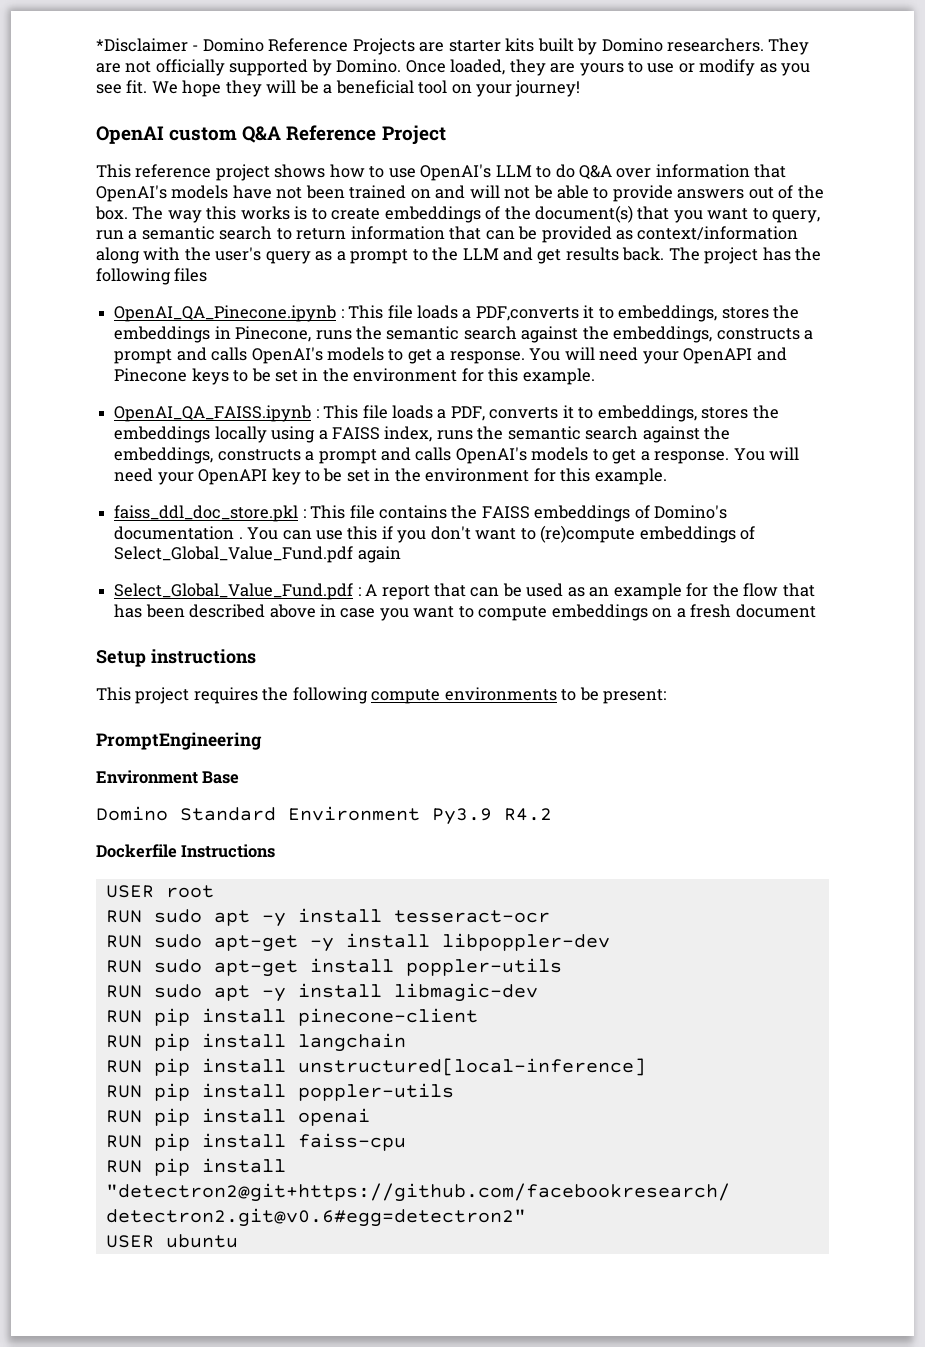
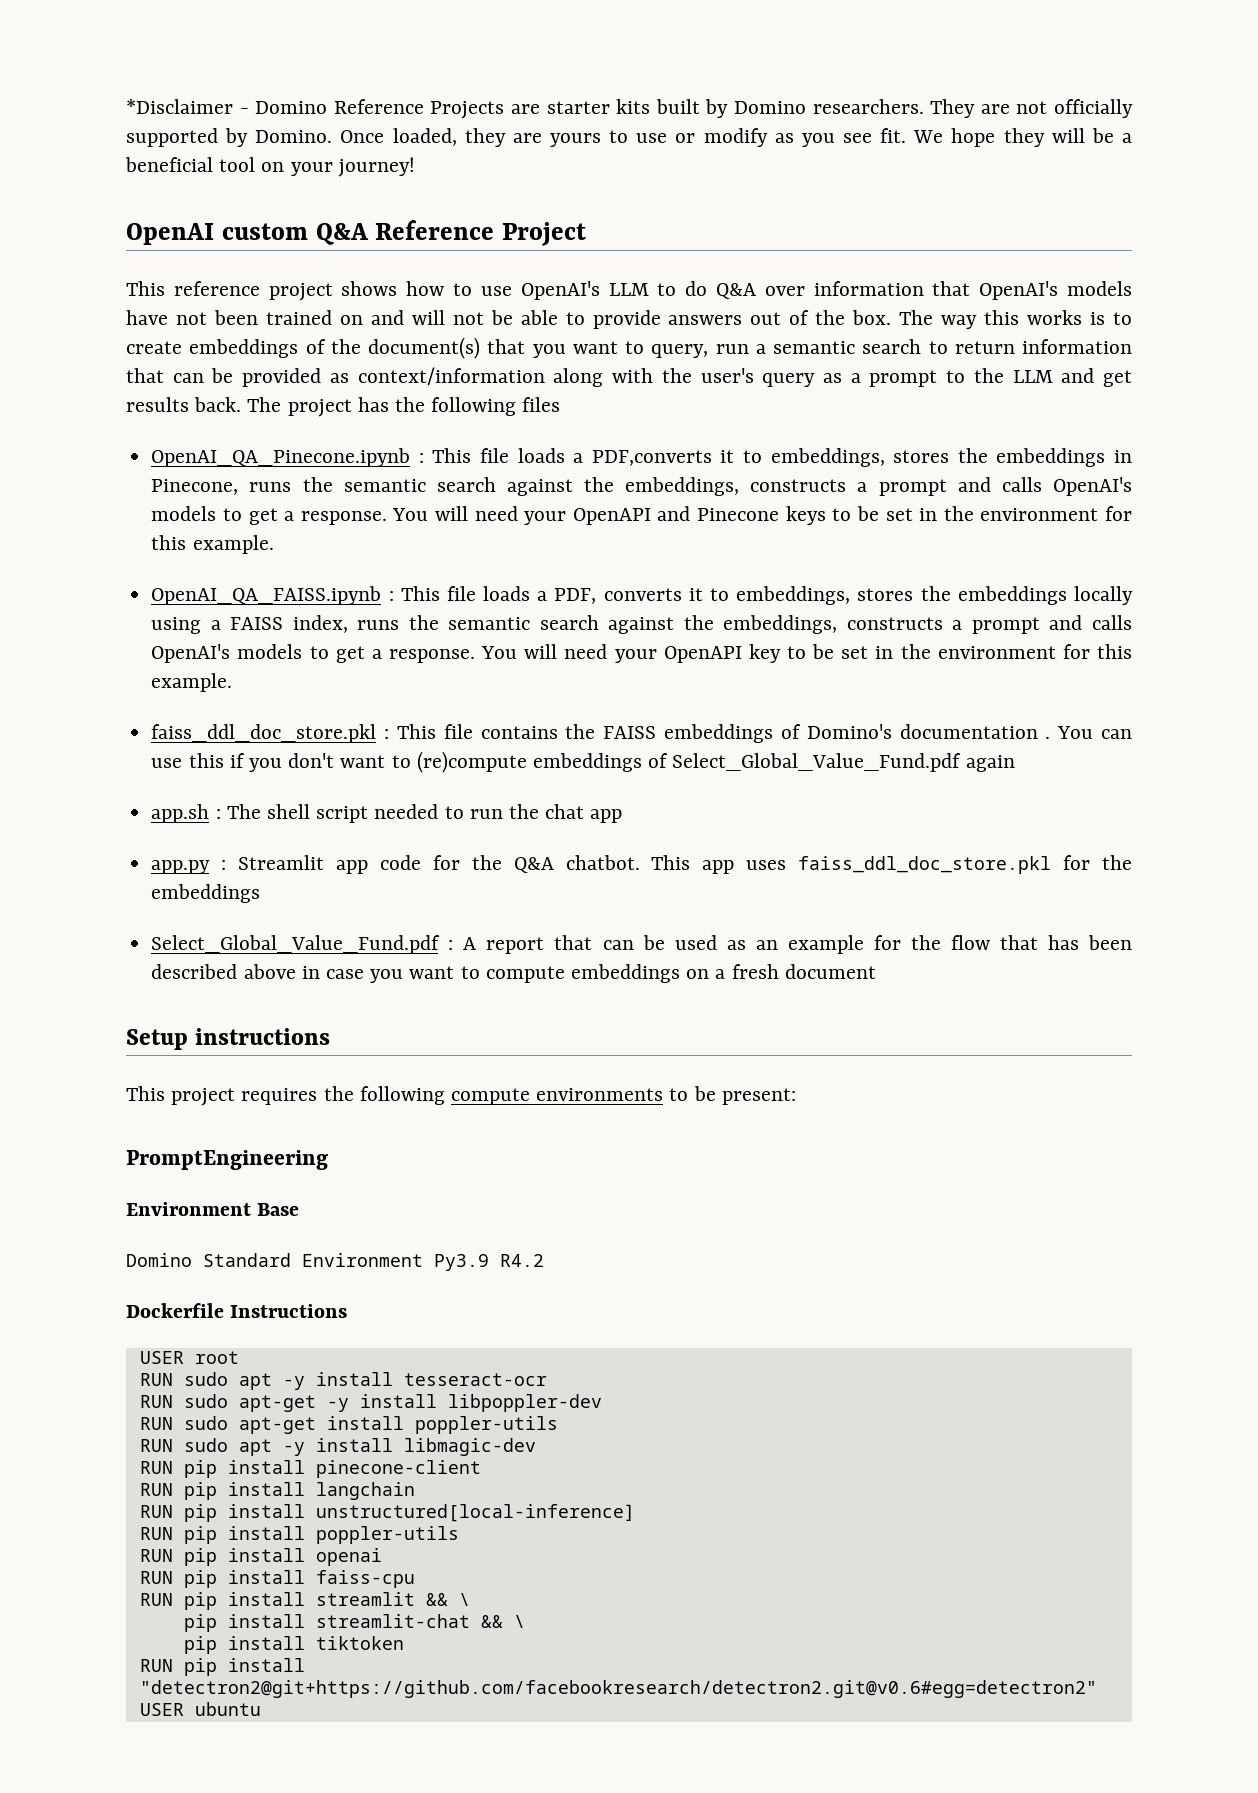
(401, 554) none -> [151,804,623,823] [151,855,1132,874] [151,884,261,903] // app.sh : The shell script needed to run the chat app // app.py : Streamlit app code for the Q&A chatbot. This app uses faiss_ddl_doc_store.pkl for the embeddings
(406, 1142) none -> [139,1592,470,1610] [183,1614,525,1632] [183,1636,404,1654] // RUN pip install streamlit && \ // pip install streamlit-chat && \ // pip install tiktoken

